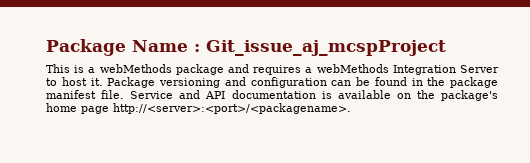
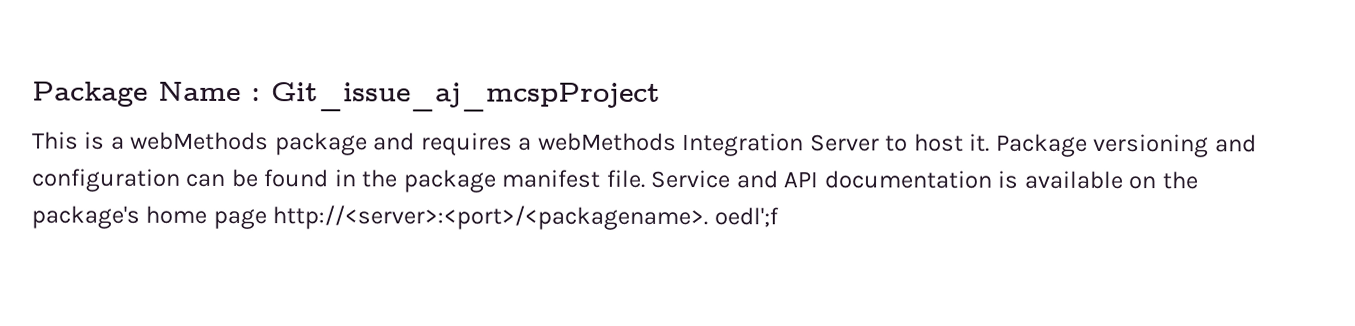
(351, 108) none -> [713,207,779,228] oedl';f

